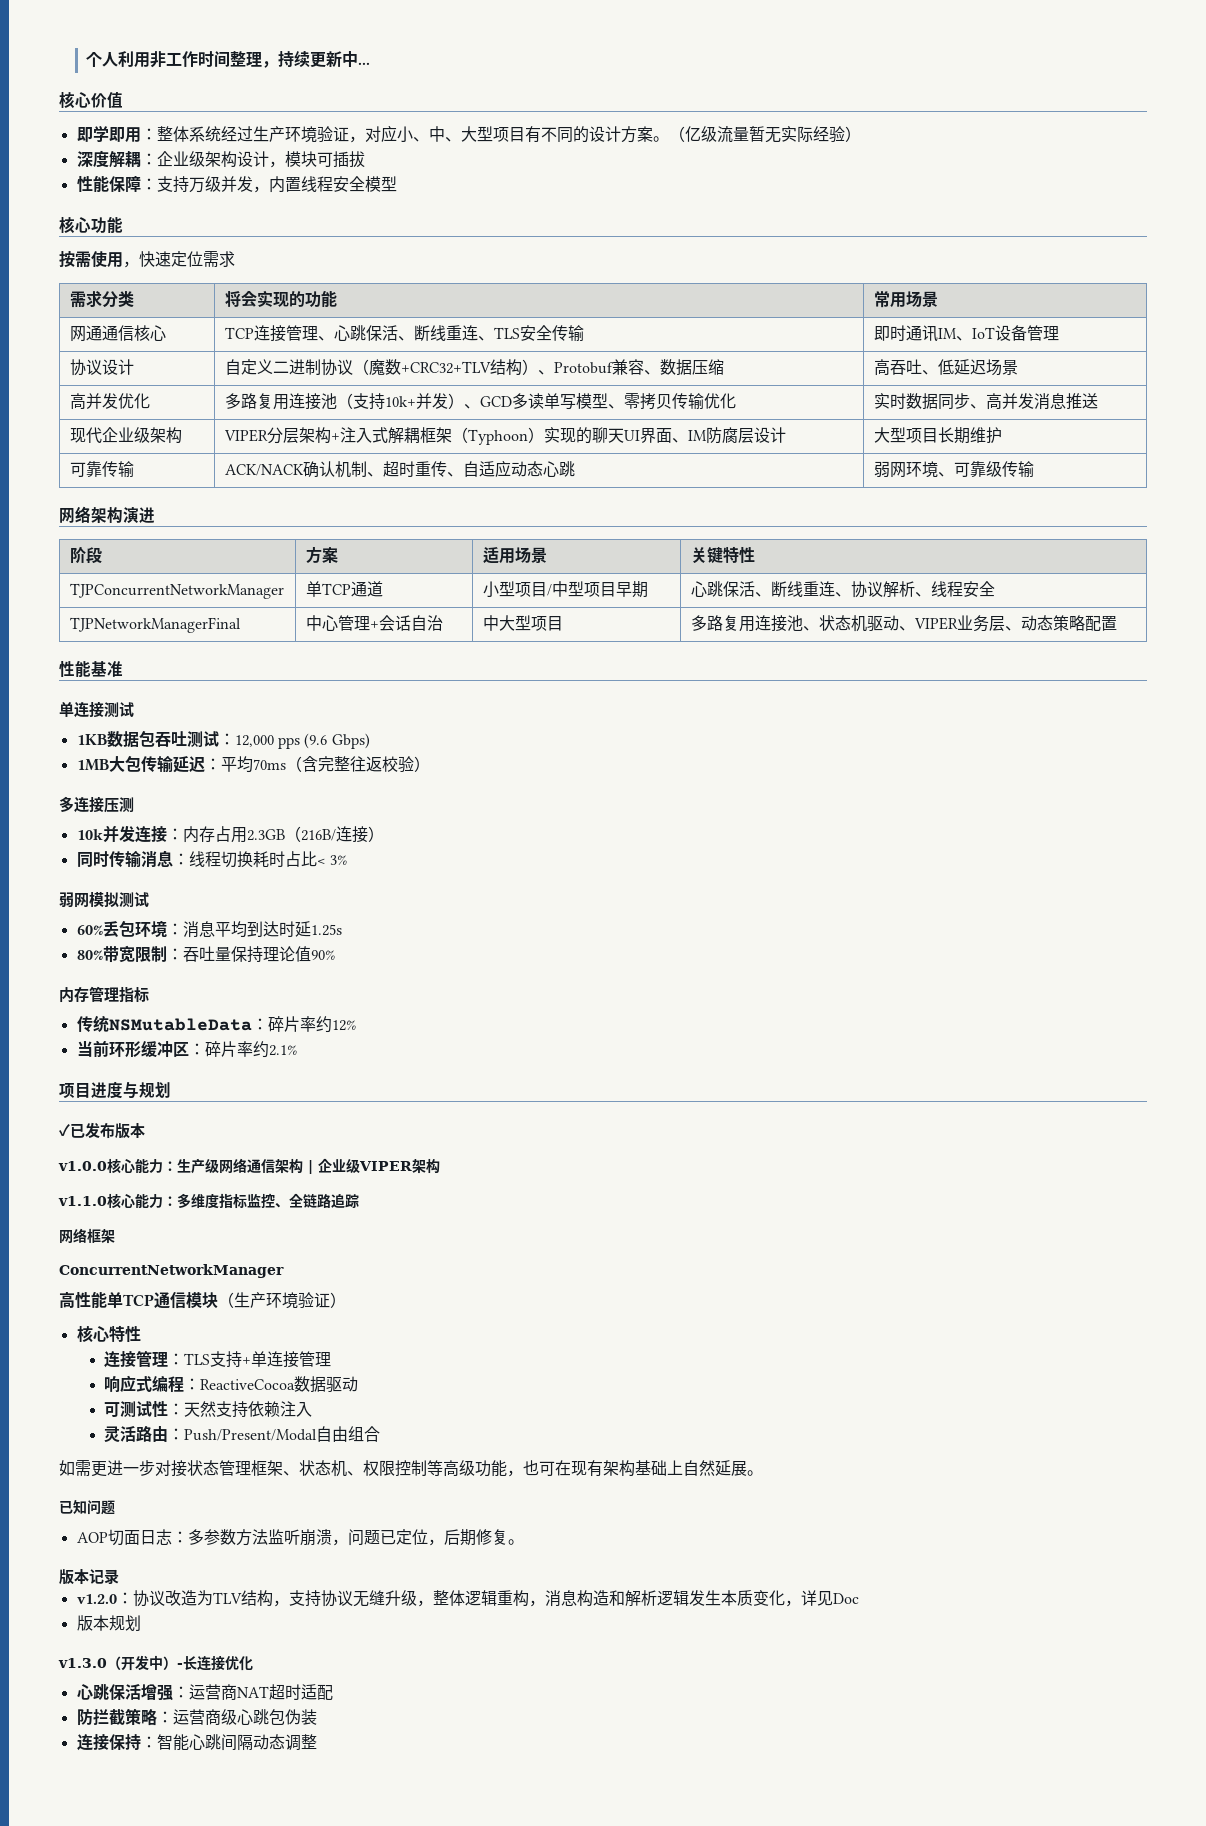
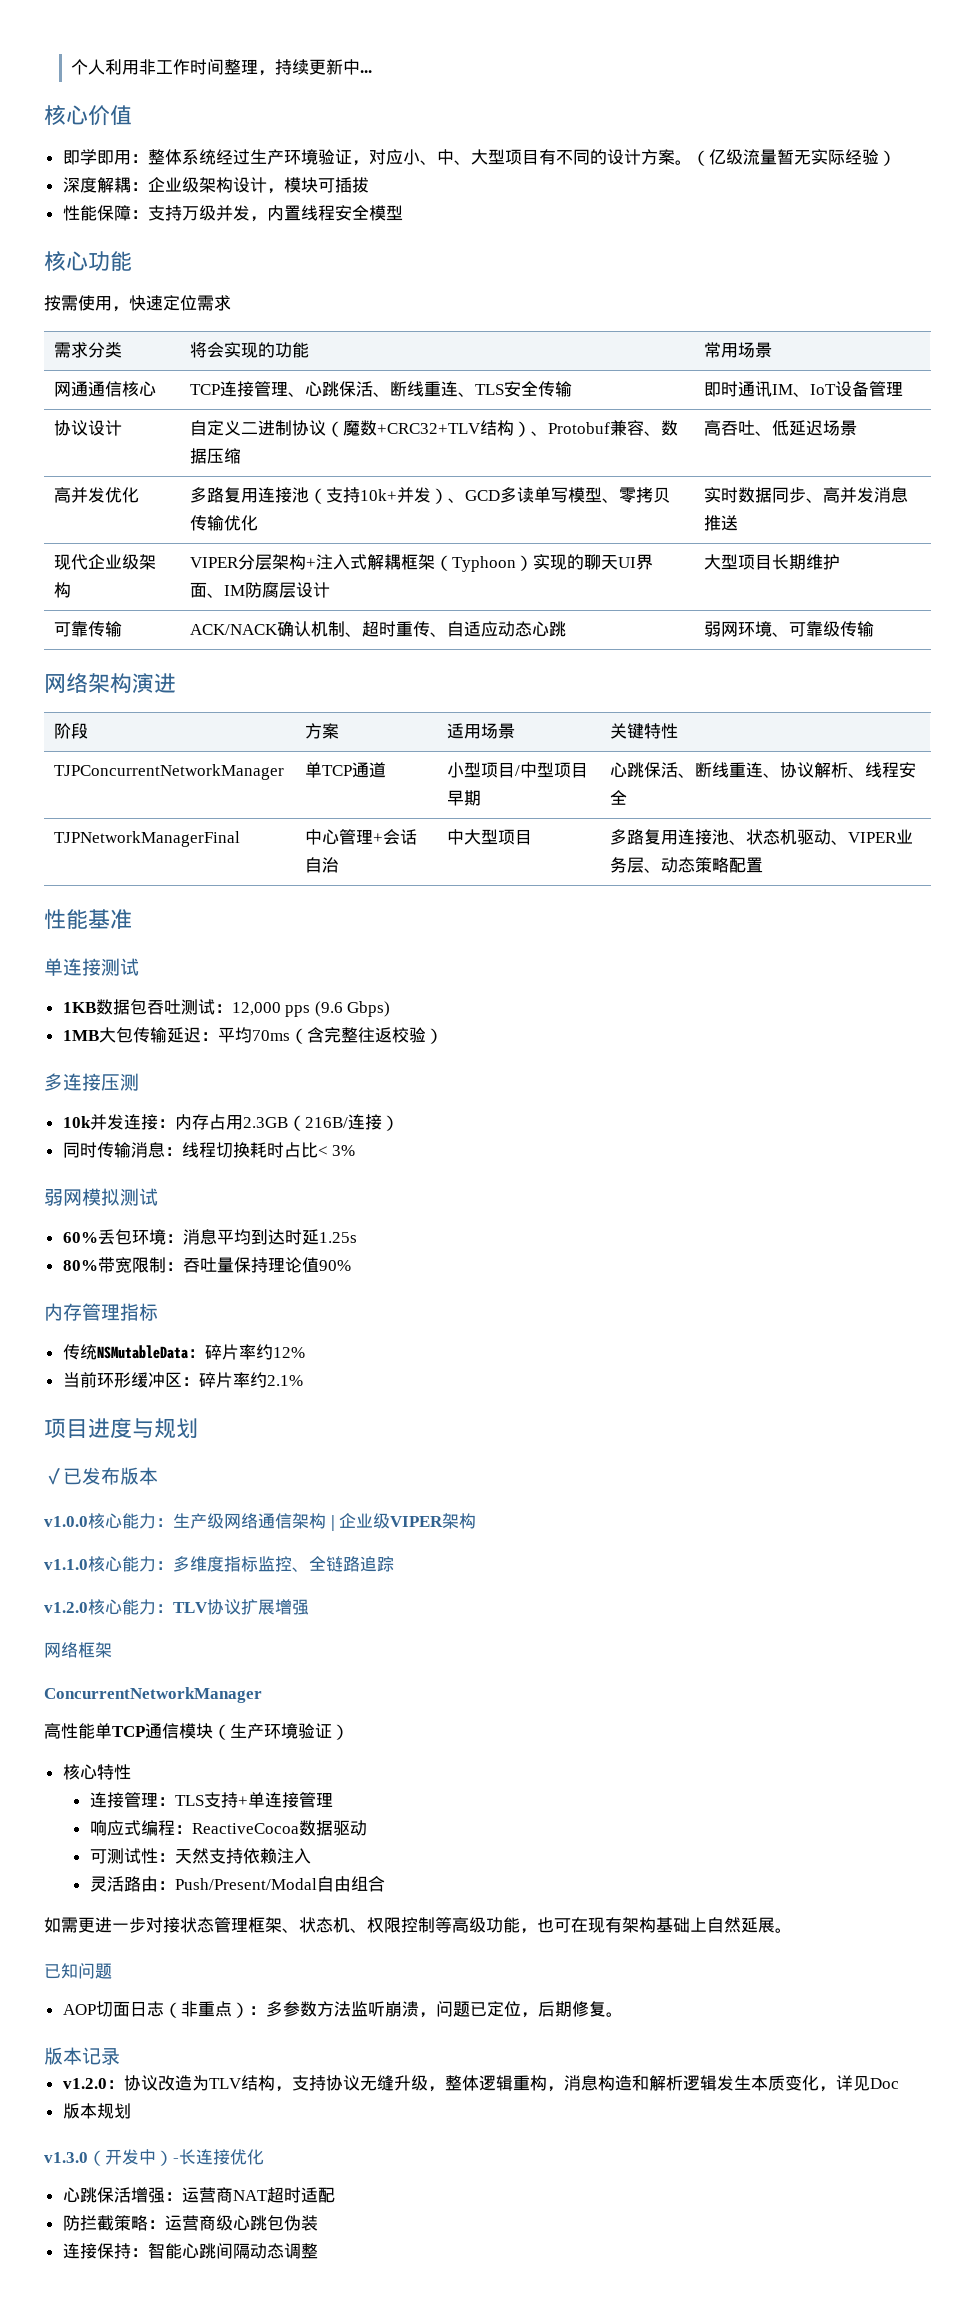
(359, 1201) none -> [44,1599,309,1615] // v1.2.0核心能力：TLV协议扩展增强
(172, 1537) none -> [163,2001,249,2018] （非重点）

